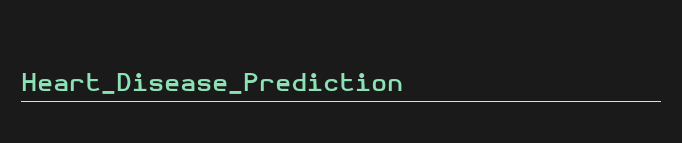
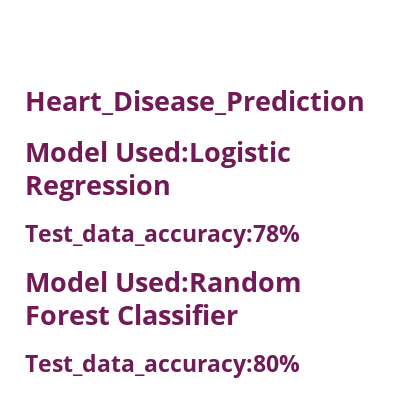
(403, 83) none -> [25,141,292,168] [25,174,171,201] [25,224,300,248] [25,271,303,292] [25,304,239,325] [25,354,300,378] // Model Used:Logistic Regression // Test_data_accuracy:78% // Model Used:Random Forest Classifier // Test_data_accuracy:80%

